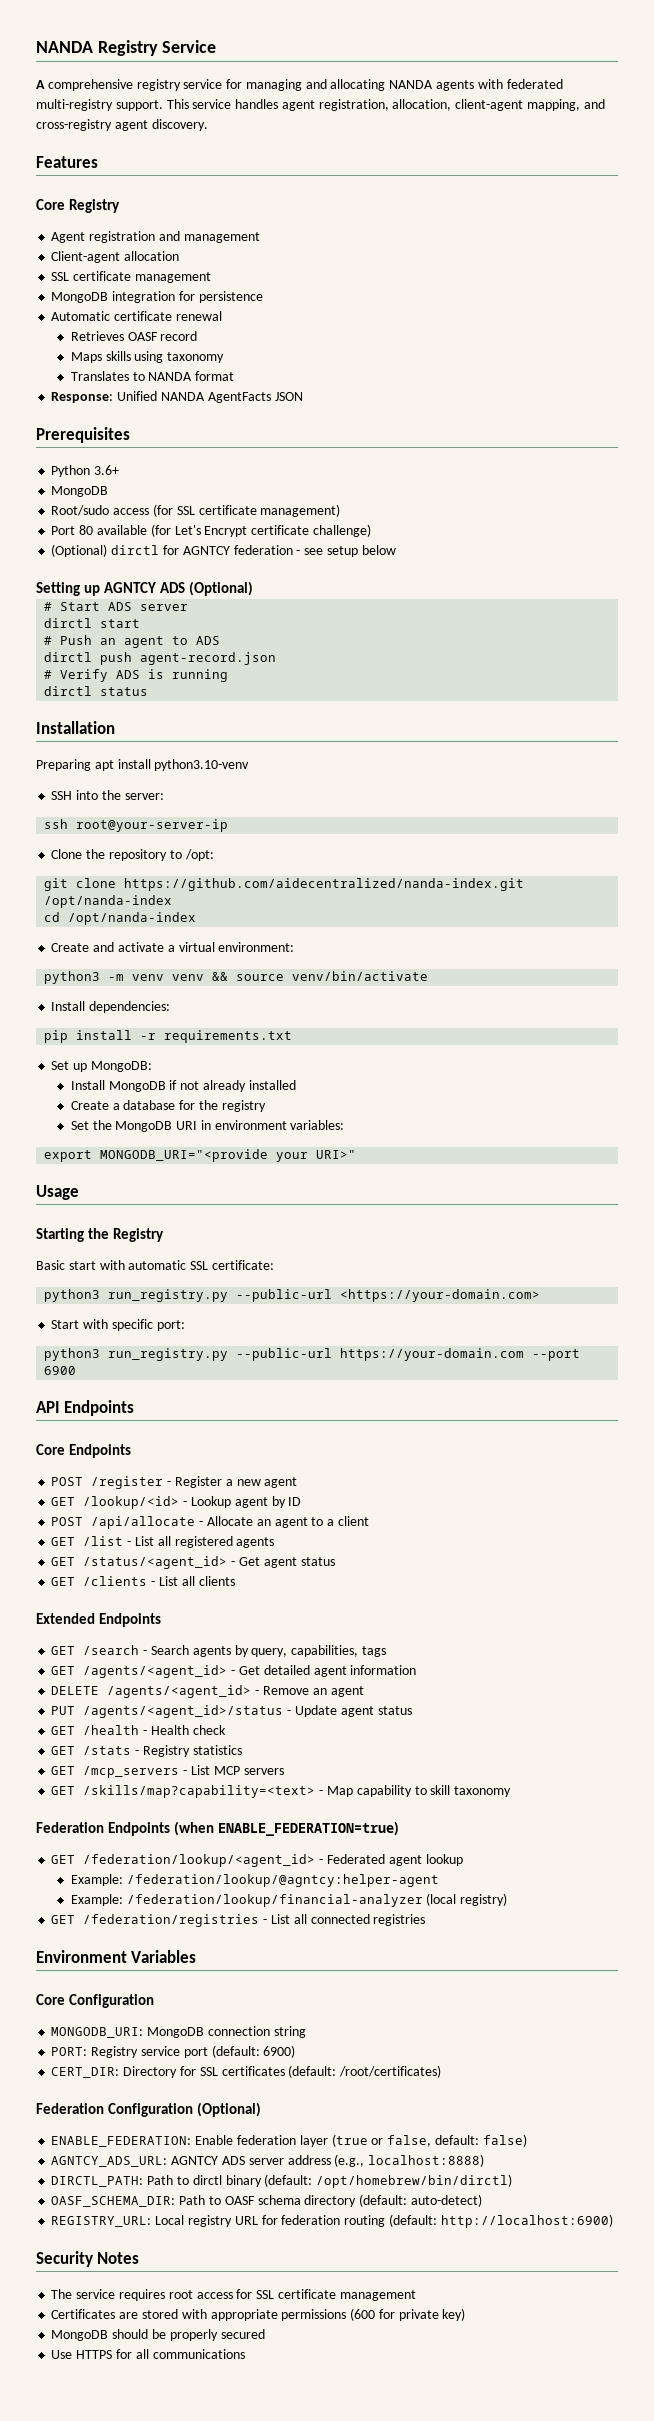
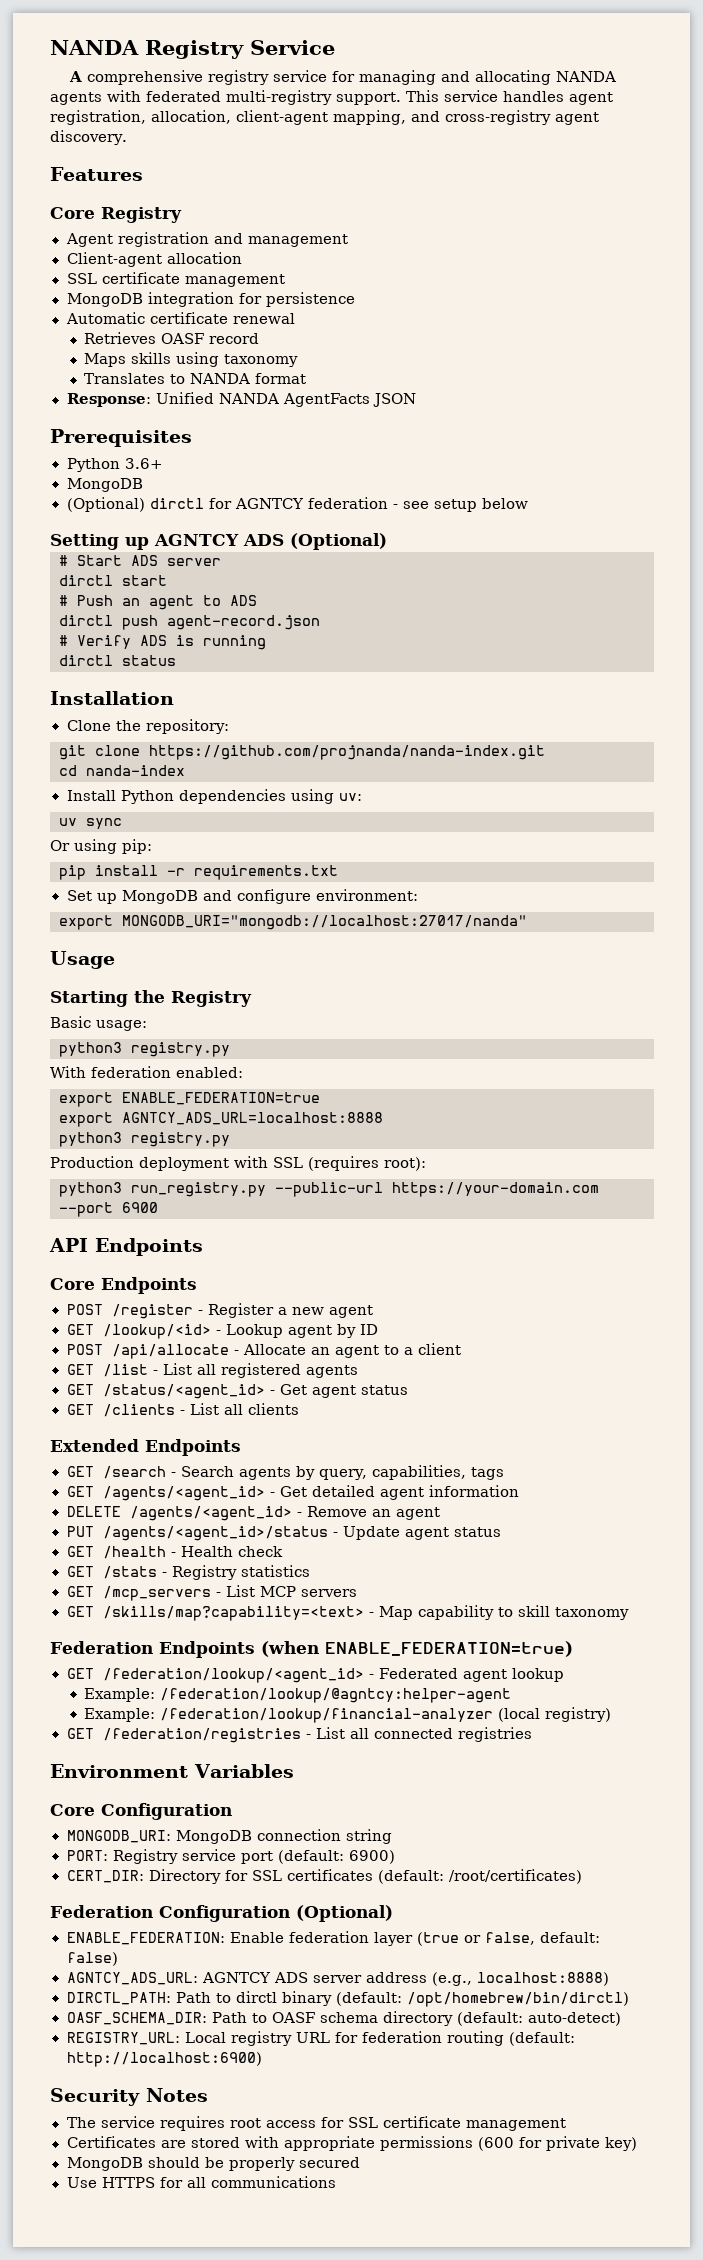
[51,504,341,517] [51,524,371,537] // Root/sudo access (for SSL certificate management) // Port 80 available (for Let's Encrypt certificate challenge) -> (143, 485) none
[36,759,250,771] [51,790,164,800] [44,819,229,832] // Preparing apt install python3.10-venv // SSH into the server: // ssh root@your-server-ip -> (174, 698) none
[108,849,214,861] repository to /opt: -> [145,719,229,734] repository:
[124,878,525,891] [44,895,173,908] https://github.com/aidecentralized/nanda-index.git /opt/nanda-index -> [149,745,545,760] https://github.com/projnanda/nanda-index.git
[68,912,197,925] [51,942,295,952] [44,971,429,984] [51,1001,171,1013] /opt/nanda-index // Create and activate a virtual environment: // python3 -m venv venv && source venv/bin/activate // Install dependencies: -> [86,765,185,776] [66,789,362,804] [59,818,122,829] [50,839,152,854] nanda-index // Install Python dependencies using uv: // uv sync // Or using pip:
[90,1061,152,1072] [70,1080,296,1092] [70,1100,266,1112] [70,1120,345,1132] [44,1149,357,1162] MongoDB: // Install MongoDB if not already installed // Create a database for the registry // Set the MongoDB URI in environment variables: // export MONGODB_URI="<provide your URI>" -> [121,889,418,904] [59,915,527,930] MongoDB and configure environment: // export MONGODB_URI="mongodb://localhost:27017/nanda"
[68,1260,274,1270] [44,1289,541,1302] [51,1319,185,1331] start with automatic SSL certificate: // python3 run_registry.py --public-url <https://your-domain.com> // Start with specific port: -> [96,1020,147,1031] [59,1042,230,1057] [50,1066,243,1078] [59,1092,320,1107] [59,1112,383,1127] [59,1132,230,1147] [50,1156,426,1171] usage: // python3 registry.py // With federation enabled: // export ENABLE_FEDERATION=true // export AGNTCY_ADS_URL=localhost:8888 // python3 registry.py // Production deployment with SSL (requires root):

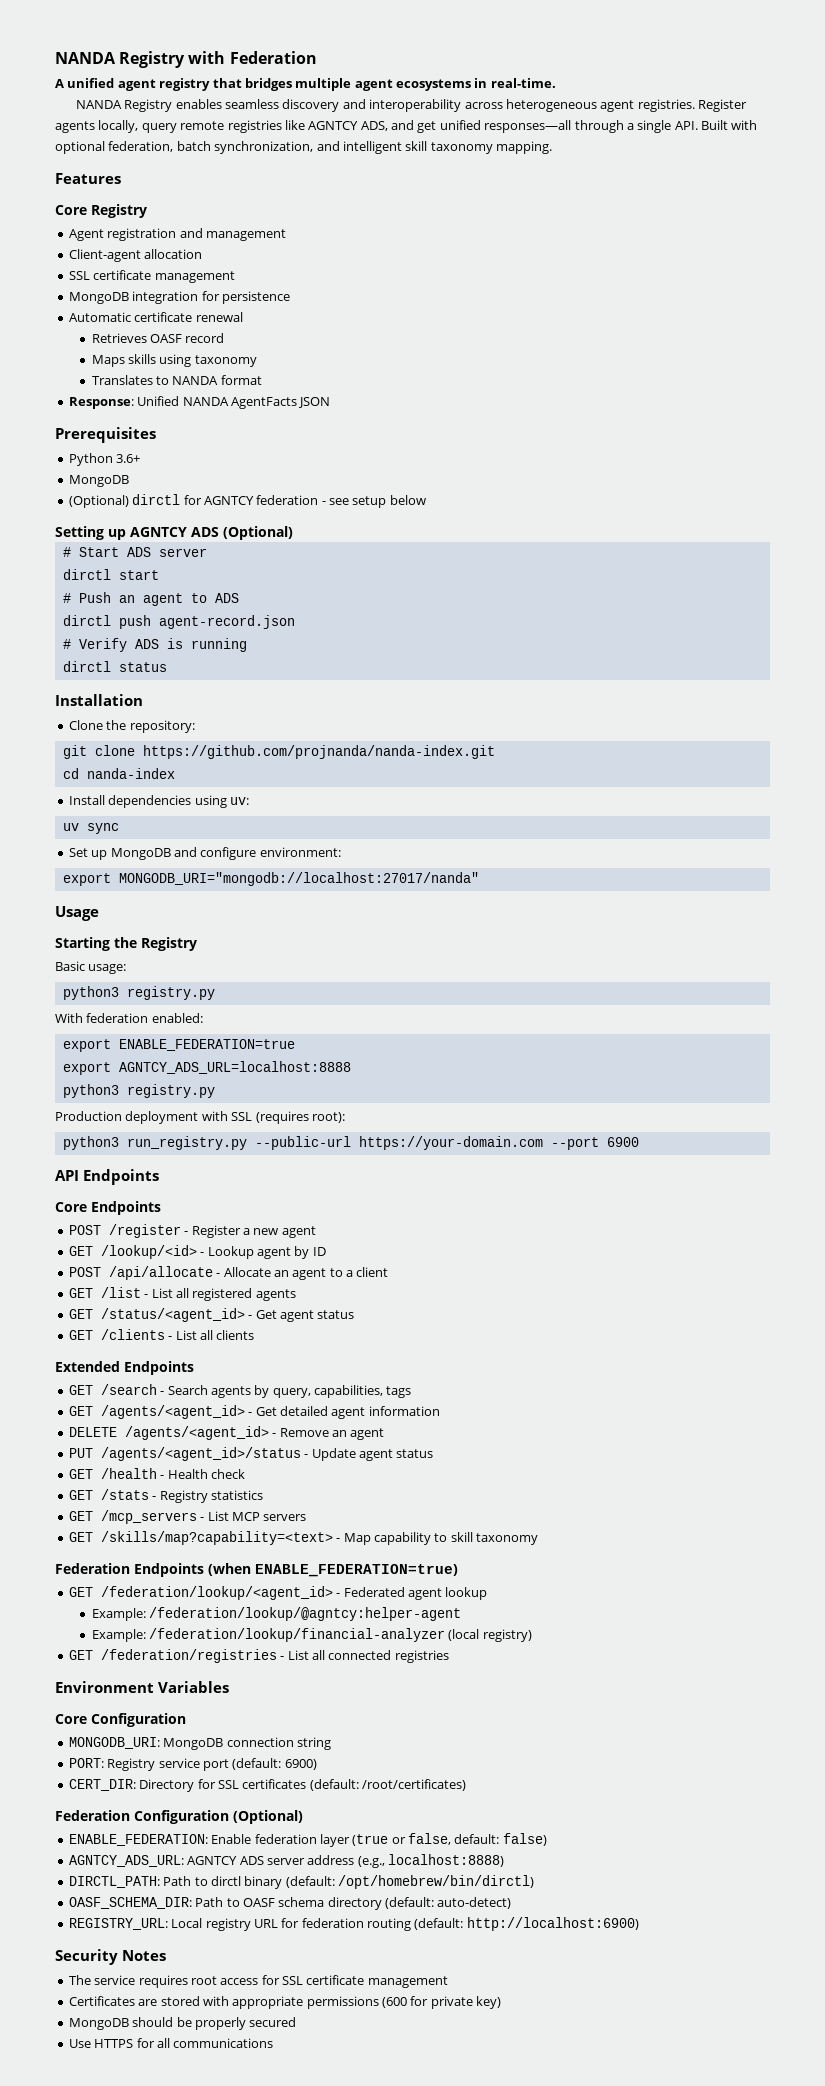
[50,40,335,59] NANDA Registry Service -> [55,51,317,68] NANDA Registry with Federation
[87,70,617,85] [50,90,613,105] [50,110,599,125] [50,130,127,145] comprehensive registry service for managing and allocating NANDA agents with federated multi-registry support. This service handles agent registration, allocation, client-agent mapping, and cross-registry agent discovery. -> [67,78,556,91] [75,99,748,112] [55,120,758,133] [55,141,552,154] unified agent registry that bridges multiple agent ecosystems in real-time. // NANDA Registry enables seamless discovery and interoperability across heterogeneous agent registries. Register agents locally, query remote registries like AGNTCY ADS, and get unified responses—all through a single API. Built with optional federation, batch synchronization, and intelligent skill taxonomy mapping.
[120,790,174,804] Python -> (105, 800) none
[50,839,152,854] [59,865,338,880] // Or using pip: // pip install -r requirements.txt -> (119, 828) none

